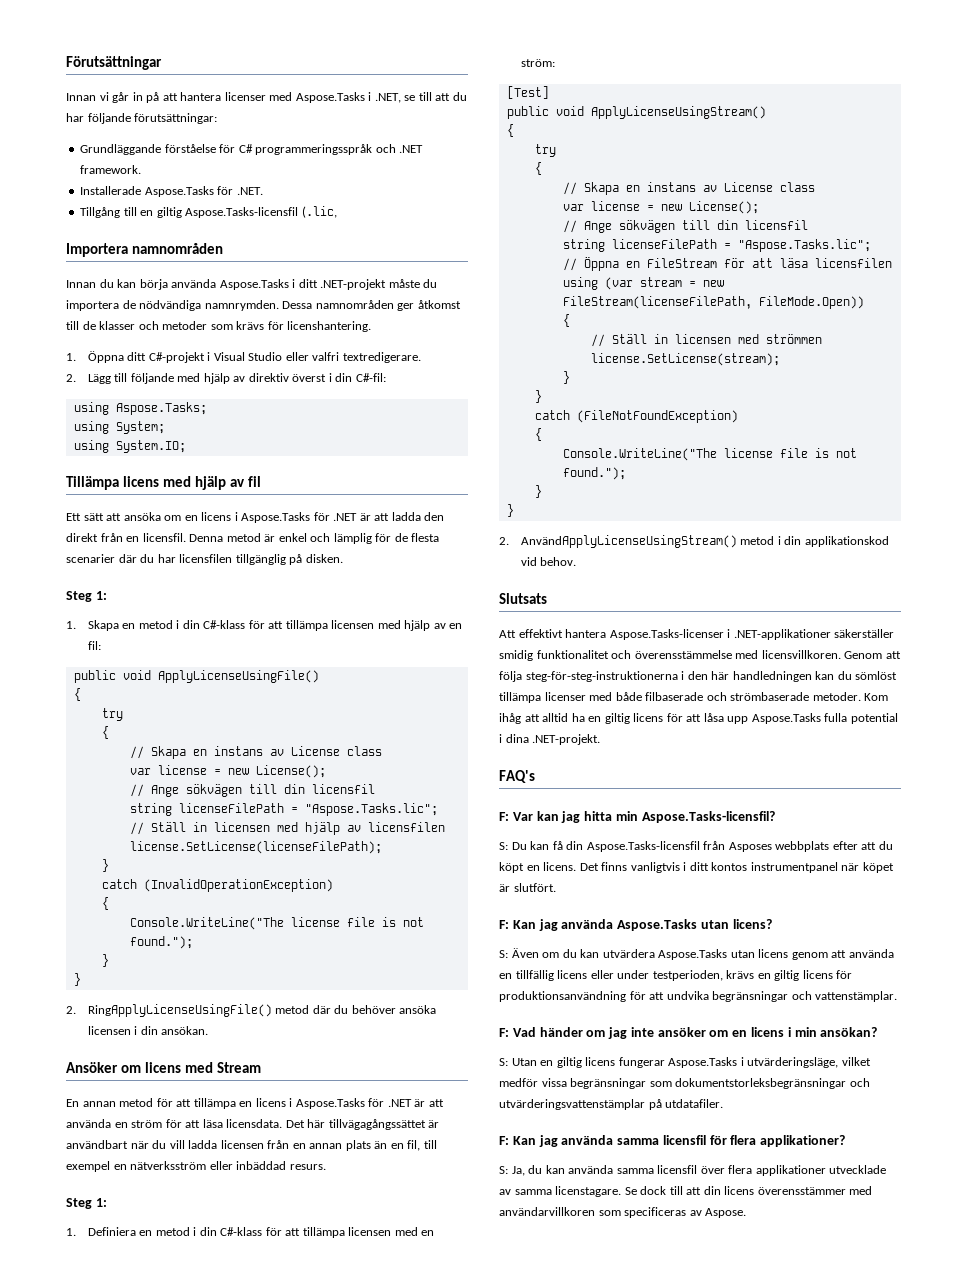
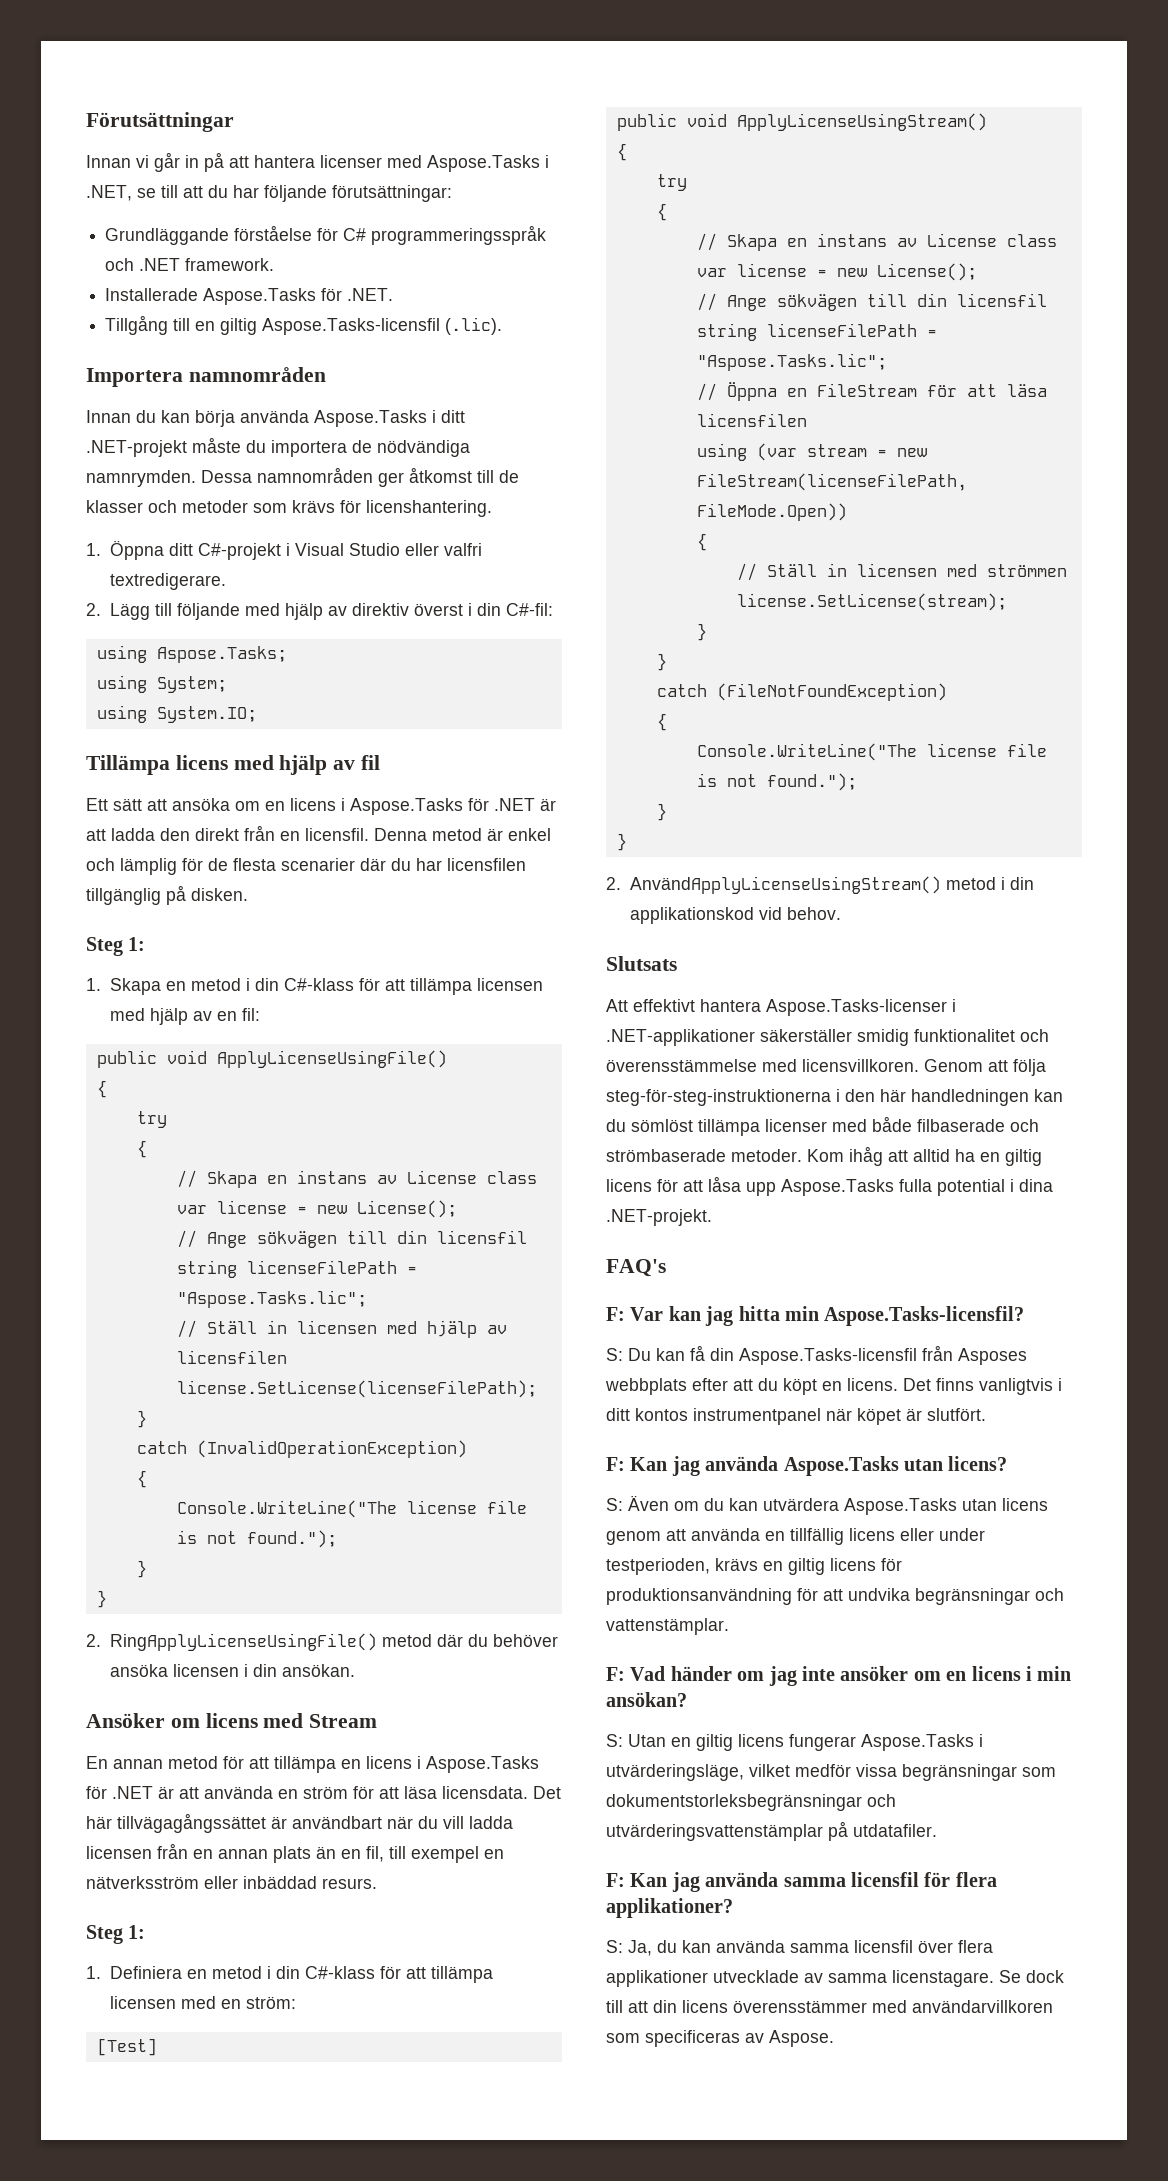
[301,206,337,218] (.lic, -> [445,317,503,335] (.lic).

